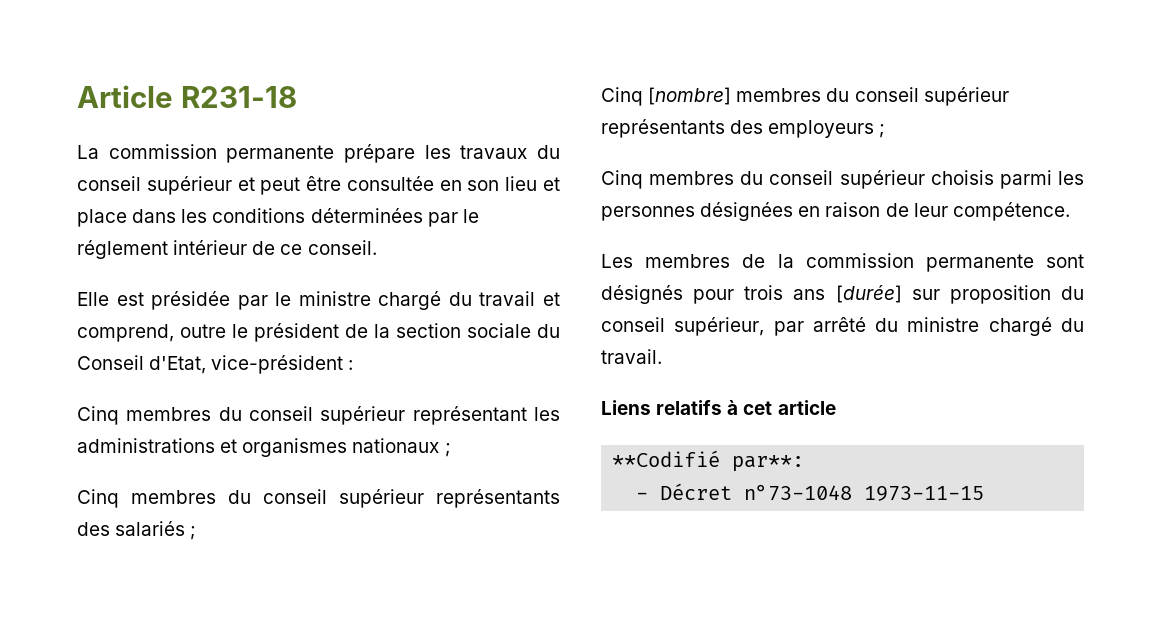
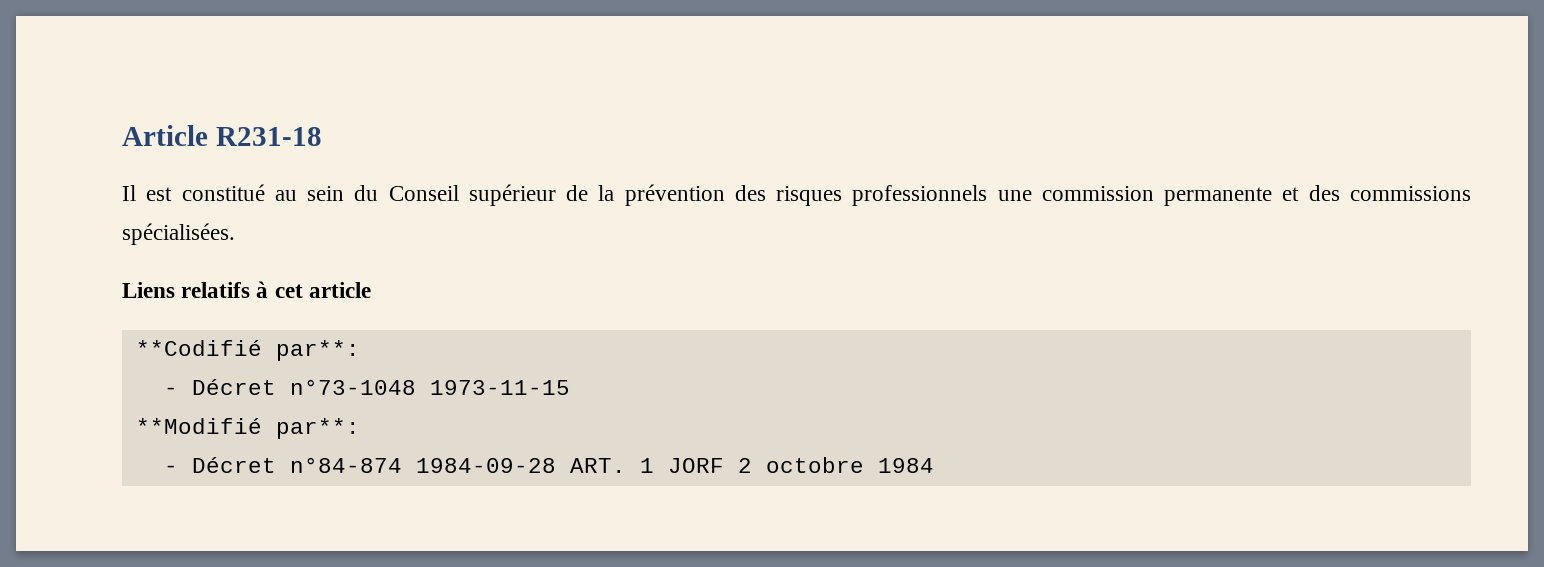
[77,144,561,163] [77,176,560,195] [77,208,479,227] [77,240,377,259] [77,291,560,310] [77,323,560,342] [77,355,354,374] [77,406,560,425] [77,438,451,457] [77,489,560,508] [77,521,197,540] [601,87,1009,106] [601,119,886,138] [601,170,1084,189] [601,202,1070,221] [601,253,1084,272] [601,285,1084,304] [601,317,1084,336] [601,349,662,364] La commission permanente prépare les travaux du conseil supérieur et peut être consultée en son lieu et place dans les conditions déterminées par le réglement intérieur de ce conseil. // Elle est présidée par le ministre chargé du travail et comprend, outre le président de la section sociale du Conseil d'Etat, vice-président : // Cinq membres du conseil supérieur représentant les administrations et organismes nationaux ; // Cinq membres du conseil supérieur représentants des salariés ; // Cinq [nombre] membres du conseil supérieur représentants des employeurs ; // Cinq membres du conseil supérieur choisis parmi les personnes désignées en raison de leur compétence. // Les membres de la commission permanente sont désignés pour trois ans [durée] sur proposition du conseil supérieur, par arrêté du ministre chargé du travail. -> [122,184,1472,206] [122,223,235,245] Il est constitué au sein du Conseil supérieur de la prévention des risques professionnels une commission permanente et des commissions spécialisées.
(985, 493) none -> [135,418,360,439] [163,457,934,473] // **Modifié par**: // - Décret n°84-874 1984-09-28 ART. 1 JORF 2 octobre 1984

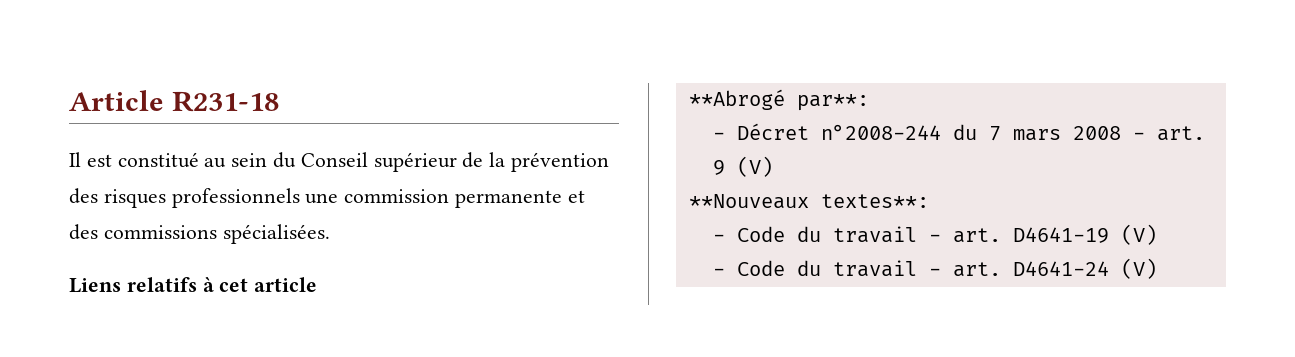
[135,340,360,361] [163,379,570,395] [135,418,360,439] [163,457,934,473] **Codifié par**: // - Décret n°73-1048 1973-11-15 // **Modifié par**: // - Décret n°84-874 1984-09-28 ART. 1 JORF 2 octobre 1984 -> [688,89,869,111] [712,123,1205,141] [712,156,773,177] [688,194,929,209] [712,224,1157,245] [712,258,1157,279] **Abrogé par**: // - Décret n°2008-244 du 7 mars 2008 - art. 9 (V) // **Nouveaux textes**: // - Code du travail - art. D4641-19 (V) // - Code du travail - art. D4641-24 (V)

